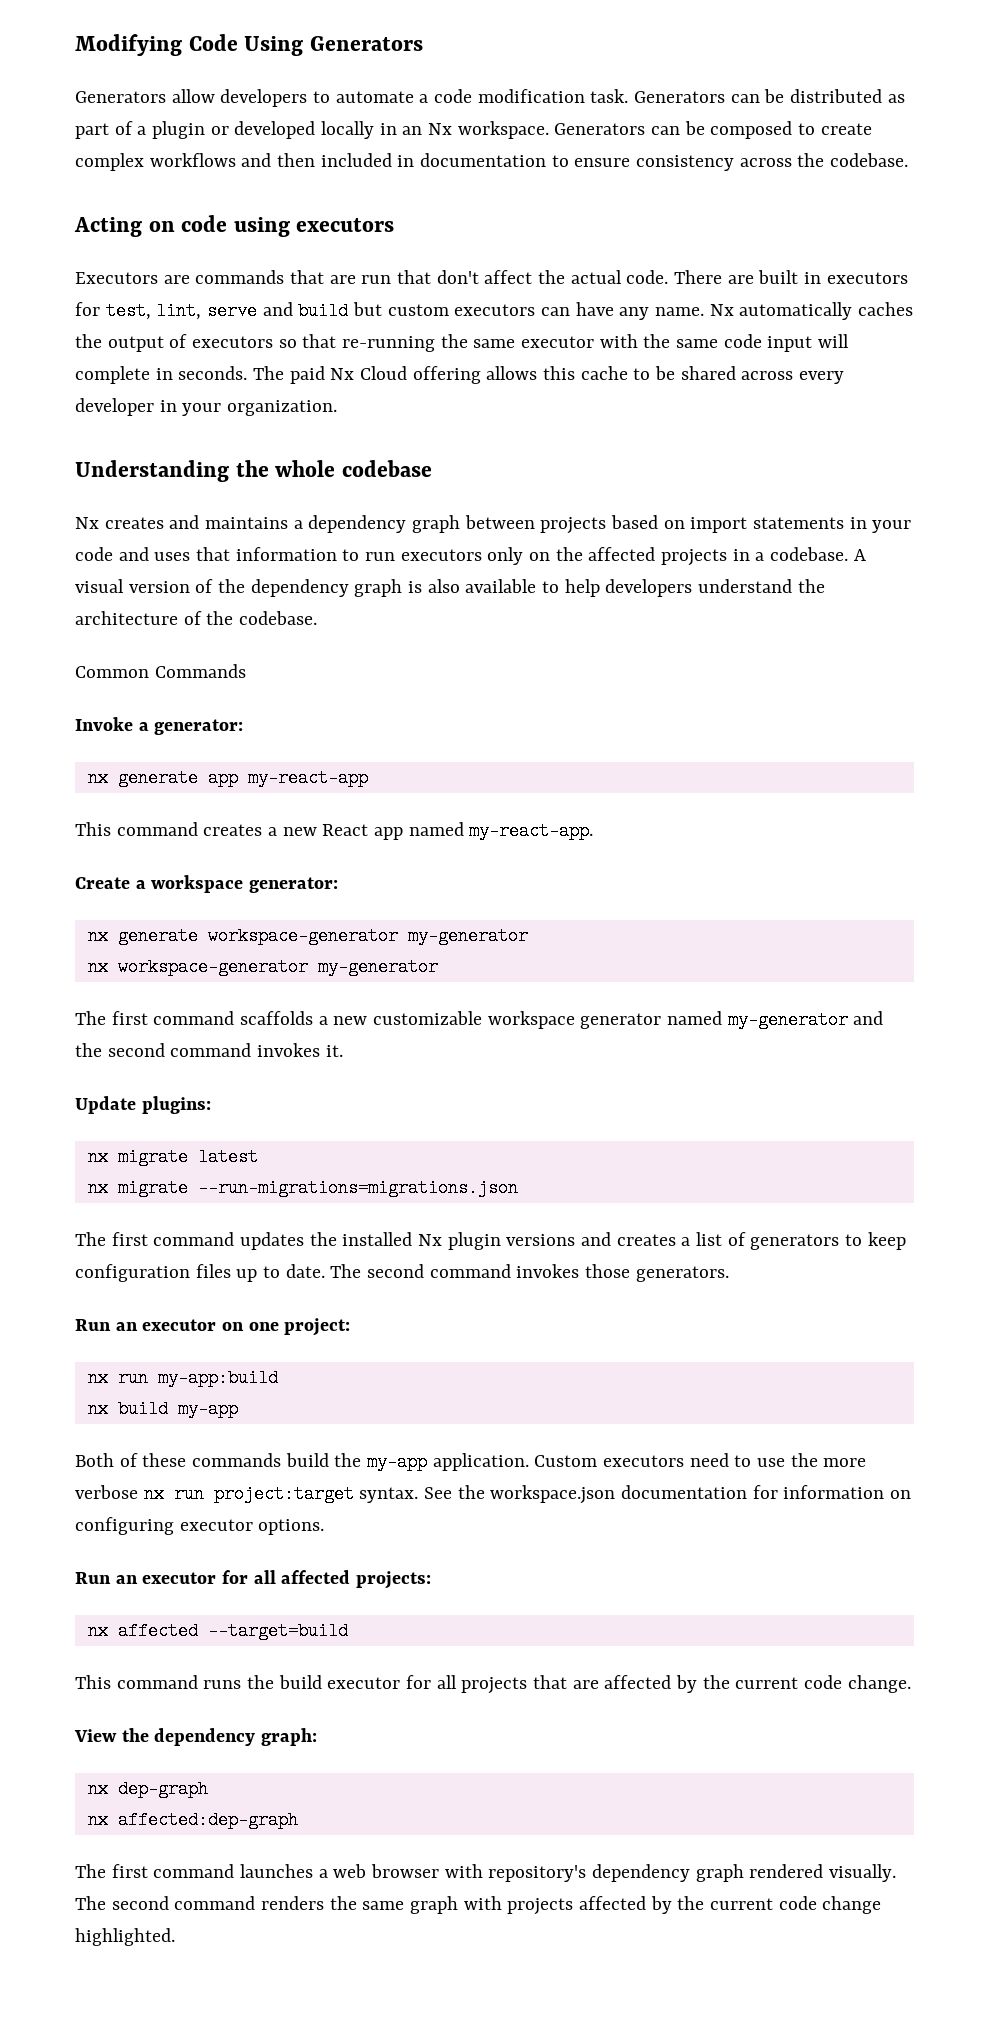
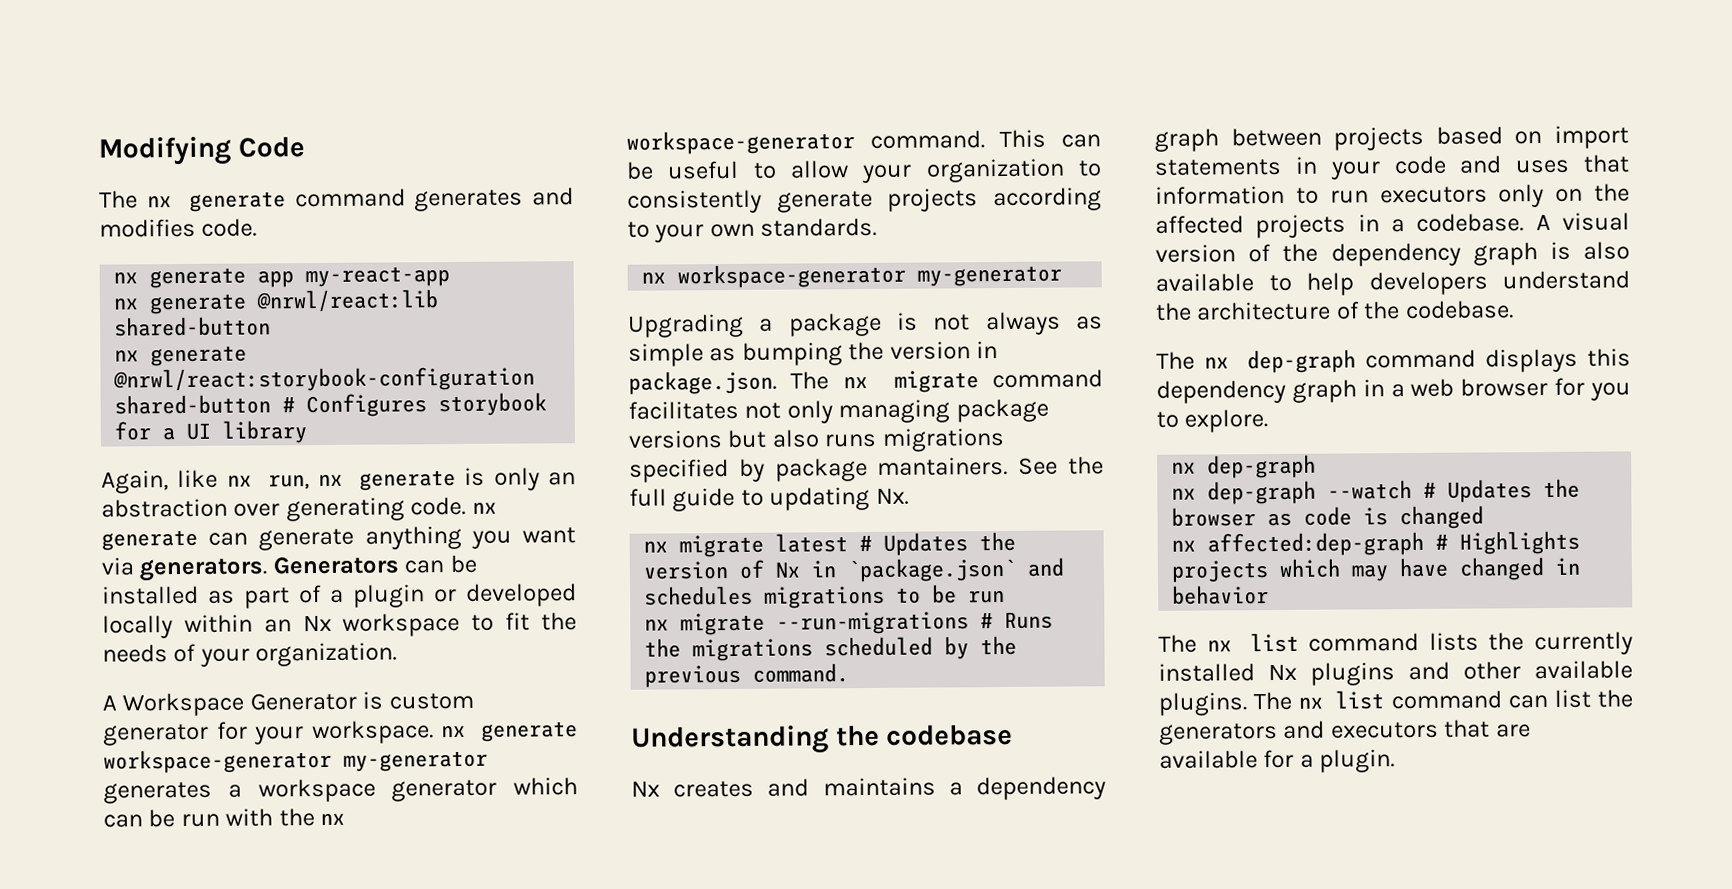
[244,36,423,56] [75,89,883,107] Using Generators // Generators allow developers to automate a code modification task. Generators can be distributed -> [99,187,574,212] [99,218,258,238] [113,266,451,289] [113,289,440,315] [114,316,272,337] [114,345,248,367] [113,366,536,393] [114,392,548,418] [114,420,308,444] [101,467,576,494] [101,496,497,522] [101,525,576,551] [101,554,477,582] [102,585,199,605] // The nx generate command generates and modifies code. // nx generate app my-react-app // nx generate @nrwl/react:lib shared-button // nx generate @nrwl/react:storybook-configuration shared-button # Configures storybook for a UI library // Again, like nx run, nx generate is only an abstraction over generating code. nx generate can generate anything you want via generators. Generators can be installed
[379,123,397,135] in -> [183,614,253,634] within
[457,121,872,139] [75,153,909,171] [74,215,395,237] [75,270,908,284] [75,302,914,320] [75,334,850,352] [75,366,845,384] [75,398,338,416] workspace. Generators can be composed to create complex workflows and then included in documentation to ensure consistency across the codebase. // Acting on code using executors // Executors are commands that are run that don't affect the actual code. There are built in executors for test, lint, serve and build but custom executors can have any name. Nx automatically caches the output of executors so that re-running the same executor with the same code input will complete in seconds. The paid Nx Cloud offering allows this cache to be shared across every developer in your organization. -> [342,612,577,637] [102,642,398,667] [102,691,474,717] [103,720,578,746] [103,748,488,774] [103,777,578,804] [103,808,346,828] [626,129,1101,155] [626,158,1102,184] [627,187,1102,214] [627,217,878,243] [641,263,1063,289] [628,311,1103,338] [628,341,999,367] [628,369,1103,395] [628,398,1049,424] [628,427,1005,452] [629,456,1104,483] [629,486,909,512] [643,531,1017,558] [643,557,1065,583] [644,584,1006,609] [644,611,1054,636] [644,635,1018,662] [644,663,850,688] workspace to fit the needs of your organization. // A Workspace Generator is custom generator for your workspace. nx generate workspace-generator my-generator generates a workspace generator which can be run with the nx workspace-generator command. This can be useful to allow your organization to consistently generate projects according to your own standards. // nx workspace-generator my-generator // Upgrading a package is not always as simple as bumping the version in package.json. The nx migrate command facilitates not only managing package versions but also runs migrations specified by package mantainers. See the full guide to updating Nx. // nx migrate latest # Updates the version of Nx in `package.json` and schedules migrations to be run // nx migrate --run-migrations # Runs the migrations scheduled by the previous command.
[275,460,336,477] whole -> (880, 735) none
[75,664,246,678] [75,717,244,735] [87,769,368,787] [75,822,594,840] [75,875,339,893] [87,927,528,945] [87,958,438,976] [75,1011,884,1029] [75,1043,343,1057] [75,1096,211,1114] [87,1148,258,1166] [87,1179,518,1197] [75,1232,906,1250] [75,1264,729,1282] [75,1318,351,1336] [87,1369,278,1387] [87,1400,238,1418] [75,1453,867,1471] [75,1485,912,1504] [75,1517,325,1535] [75,1570,432,1589] [87,1622,348,1640] [75,1675,911,1694] [74,1728,318,1746] [87,1780,208,1798] [87,1811,298,1829] [75,1864,897,1882] [75,1896,882,1915] [75,1928,175,1946] Common Commands // Invoke a generator: // nx generate app my-react-app // This command creates a new React app named my-react-app. // Create a workspace generator: // nx generate workspace-generator my-generator // nx workspace-generator my-generator // The first command scaffolds a new customizable workspace generator named my-generator and the second command invokes it. // Update plugins: // nx migrate latest // nx migrate --run-migrations=migrations.json // The first command updates the installed Nx plugin versions and creates a list of generators to keep configuration files up to date. The second command invokes those generators. // Run an executor on one project: // nx run my-app:build // nx build my-app // Both of these commands build the my-app application. Custom executors need to use the more verbose nx run project:target syntax. See the workspace.json documentation for information on configuring executor options. // Run an executor for all affected projects: // nx affected --target=build // This command runs the build executor for all projects that are affected by the current code change. // View the dependency graph: // nx dep-graph // nx affected:dep-graph // The first command launches a web browser with repository's dependency graph rendered visually. The second command renders the same graph with projects affected by the current code change highlighted. -> [1156,348,1631,374] [1156,377,1631,404] [1156,409,1269,433] [1171,454,1317,479] [1171,478,1581,505] [1171,505,1485,530] [1171,530,1581,557] [1171,557,1581,583] [1172,585,1270,605] [1158,631,1633,656] [1158,660,1633,686] [1158,689,1633,716] [1159,719,1531,745] [1159,749,1396,773] The nx dep-graph command displays this dependency graph in a web browser for you to explore. // nx dep-graph // nx dep-graph --watch # Updates the browser as code is changed // nx affected:dep-graph # Highlights projects which may have changed in behavior // The nx list command lists the currently installed Nx plugins and other available plugins. The nx list command can list the generators and executors that are available for a plugin.

